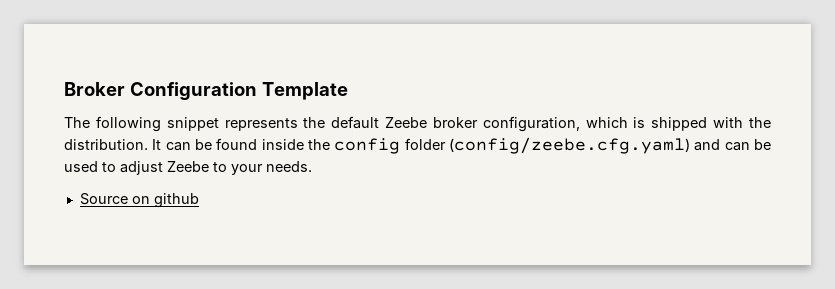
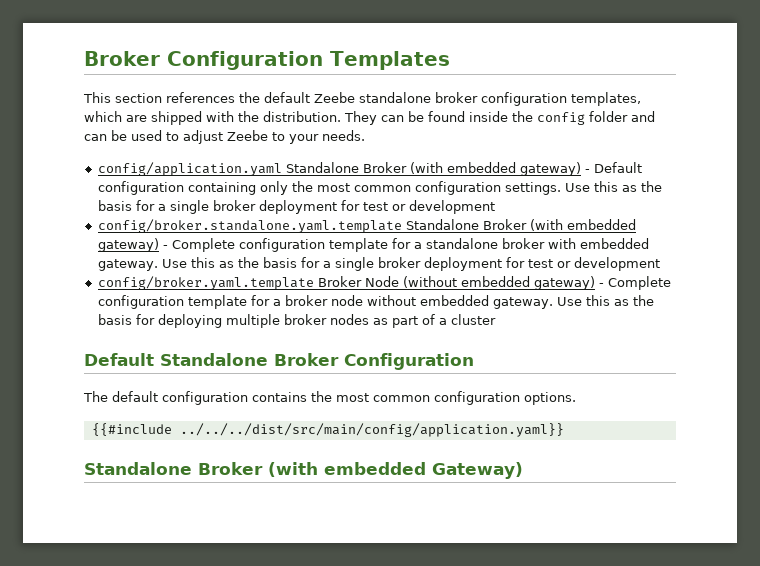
[64,82,348,100] [64,116,646,132] Broker Configuration Template // The following snippet represents the default Zeebe broker configuration, which is -> [84,51,450,70] [83,92,641,106] [84,111,147,122] Broker Configuration Templates // This section references the default Zeebe standalone broker configuration templates, which are
[152,139,162,150] It -> [344,111,377,125] They
[448,137,690,154] (config/zeebe.cfg.yaml) -> (628, 116) none
[79,193,199,208] Source on github -> [97,162,642,176] [97,181,662,195] [97,200,495,214] [97,219,636,233] [97,238,649,252] [97,257,660,271] [97,276,671,290] [97,295,654,309] [97,314,496,328] [84,353,474,370] [83,391,576,405] [91,423,564,437] [84,462,523,479] config/application.yaml Standalone Broker (with embedded gateway) - Default configuration containing only the most common configuration settings. Use this as the basis for a single broker deployment for test or development // config/broker.standalone.yaml.template Standalone Broker (with embedded gateway) - Complete configuration template for a standalone broker with embedded gateway. Use this as the basis for a single broker deployment for test or development // config/broker.yaml.template Broker Node (without embedded gateway) - Complete configuration template for a broker node without embedded gateway. Use this as the basis for deploying multiple broker nodes as part of a cluster // Default Standalone Broker Configuration // The default configuration contains the most common configuration options. // {{#include ../../../dist/src/main/config/application.yaml}} // Standalone Broker (with embedded Gateway)

